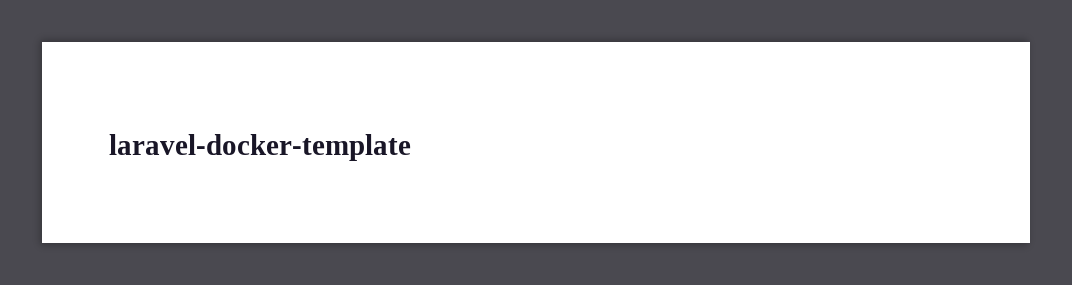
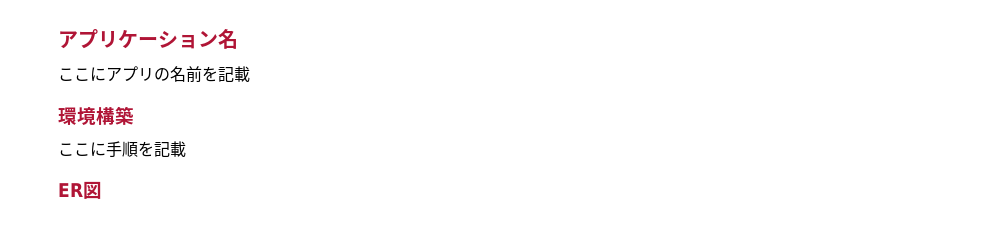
[109,134,411,161] laravel-docker-template -> [58,29,238,49] [58,66,250,83] [58,106,134,125] [58,141,186,158] [58,181,102,199] アプリケーション名 // ここにアプリの名前を記載 // 環境構築 // ここに手順を記載 // ER図

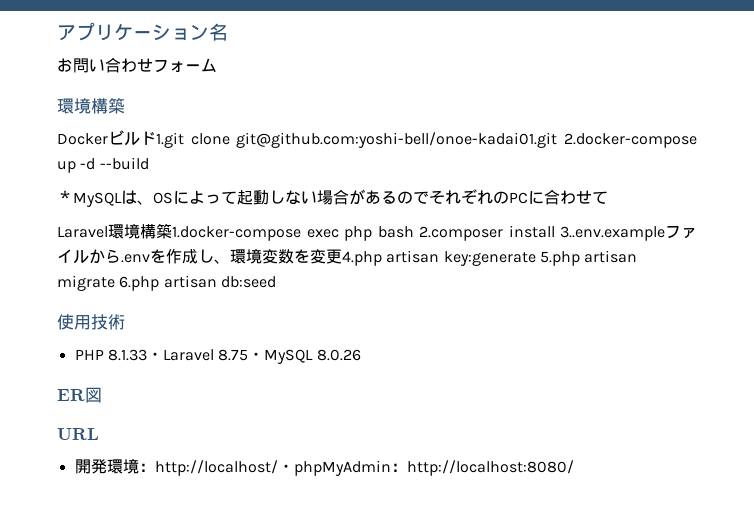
[58,66,250,83] [58,106,134,125] [58,141,186,158] [58,181,102,199] ここにアプリの名前を記載 // 環境構築 // ここに手順を記載 // ER図 -> [57,57,217,73] [57,98,125,114] [57,130,697,148] [57,157,149,173] [57,189,608,207] [57,223,697,241] [57,248,638,266] [57,275,276,291] [57,314,125,330] [74,349,361,364] [57,387,102,403] [57,428,99,440] [74,458,574,476] お問い合わせフォーム // 環境構築 // Dockerビルド1.git clone git@github.com:yoshi-bell/onoe-kadai01.git 2.docker-compose up -d --build // ＊MySQLは、OSによって起動しない場合があるのでそれぞれのPCに合わせて // Laravel環境構築1.docker-compose exec php bash 2.composer install 3..env.exampleファイルから.envを作成し、環境変数を変更4.php artisan key:generate 5.php artisan migrate 6.php artisan db:seed // 使用技術 // PHP 8.1.33・Laravel 8.75・MySQL 8.0.26 // ER図 // URL // 開発環境：http://localhost/・phpMyAdmin：http://localhost:8080/

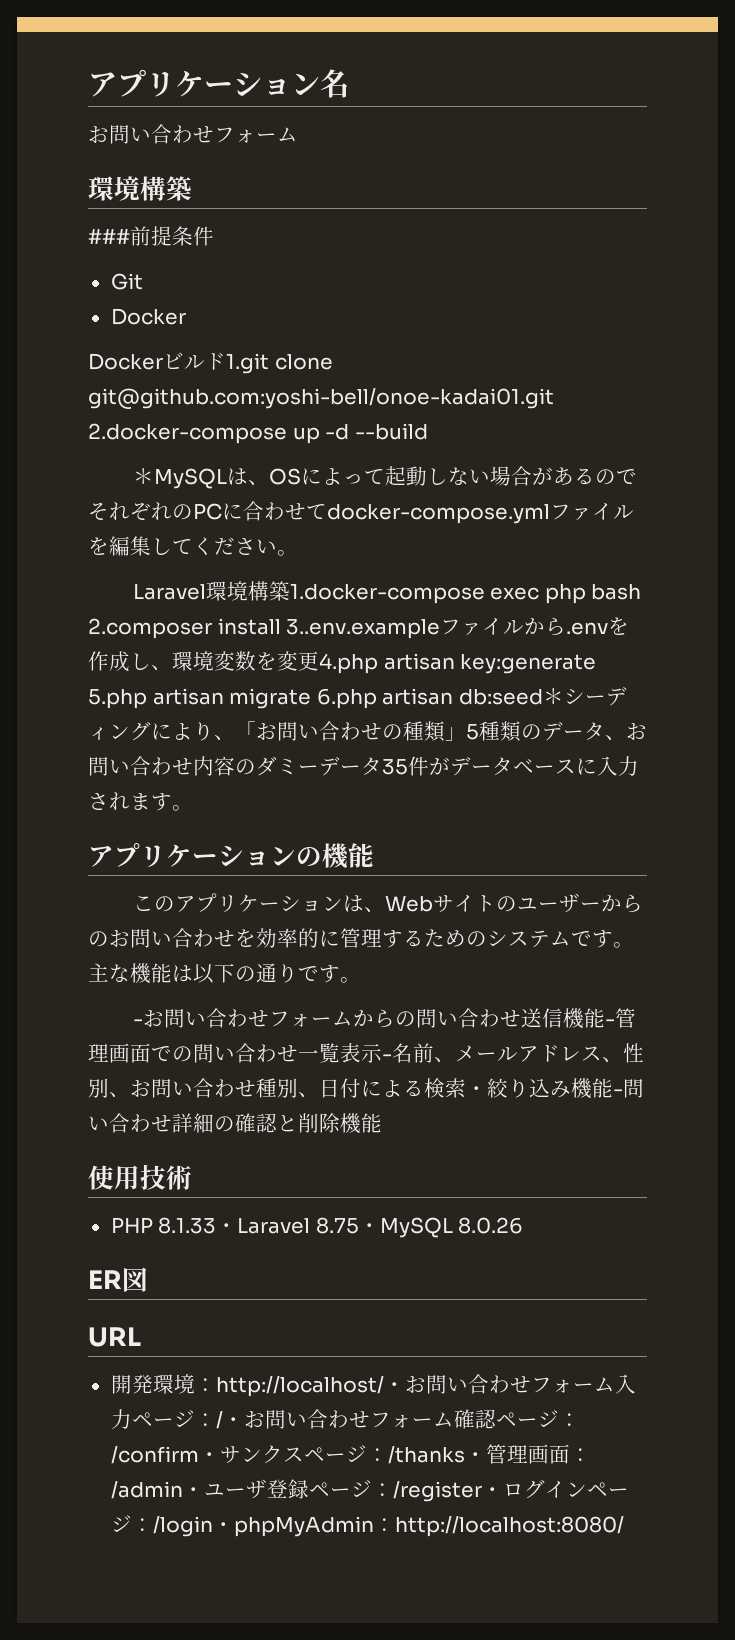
(125, 106) none -> [88,226,214,246] [110,273,143,290] [110,308,186,325] // ###前提条件 // Git // Docker
(608, 197) none -> [327,503,634,524] [88,536,298,556] docker-compose.ymlファイルを編集してください。
(276, 282) none -> [542,686,627,706] [88,721,647,742] [88,756,639,776] [88,792,193,811] [88,843,374,869] [132,893,643,913] [88,928,634,948] [88,963,361,984] [132,1008,636,1029] [88,1043,644,1063] [88,1078,644,1099] [88,1113,382,1134] ＊シーディングにより、「お問い合わせの種類」5種類のデータ、お問い合わせ内容のダミーデータ35件がデータベースに入力されます。 // アプリケーションの機能 // このアプリケーションは、Webサイトのユーザーからのお問い合わせを効率的に管理するためのシステムです。主な機能は以下の通りです。 // -お問い合わせフォームからの問い合わせ送信機能-管理画面での問い合わせ一覧表示-名前、メールアドレス、性別、お問い合わせ種別、日付による検索・絞り込み機能-問い合わせ詳細の確認と削除機能
(294, 468) none -> [404,1374,636,1394] [110,1409,580,1429] [110,1444,591,1464] [110,1479,629,1502] [110,1515,234,1537] お問い合わせフォーム入力ページ：/・お問い合わせフォーム確認ページ：/confirm・サンクスページ：/thanks・管理画面：/admin・ユーザ登録ページ：/register・ログインページ：/login・

